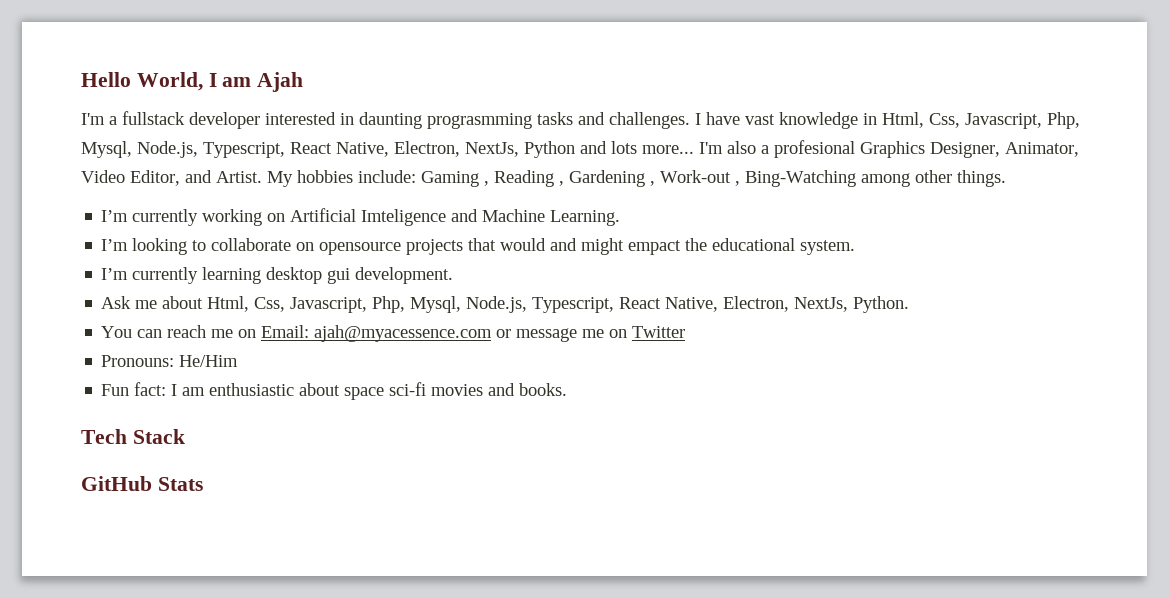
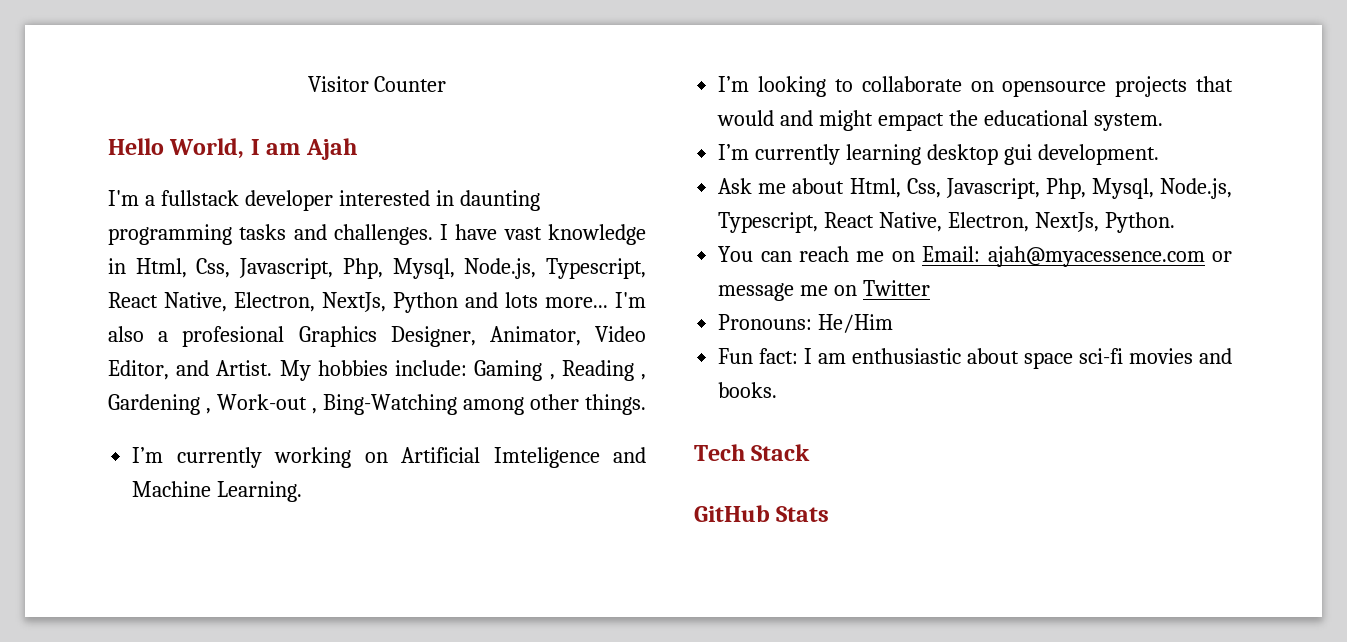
(81, 79) none -> [307,76,447,92] Visitor Counter //
[427,113,532,129] prograsmming -> [108,224,232,245] programming

